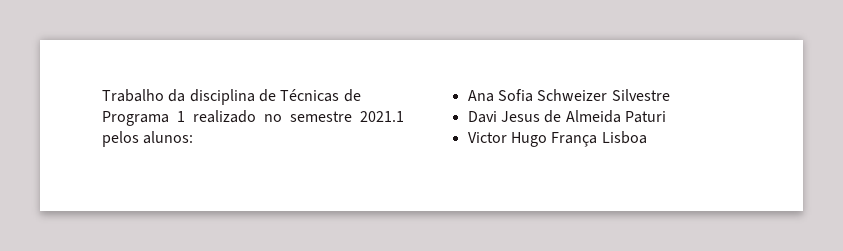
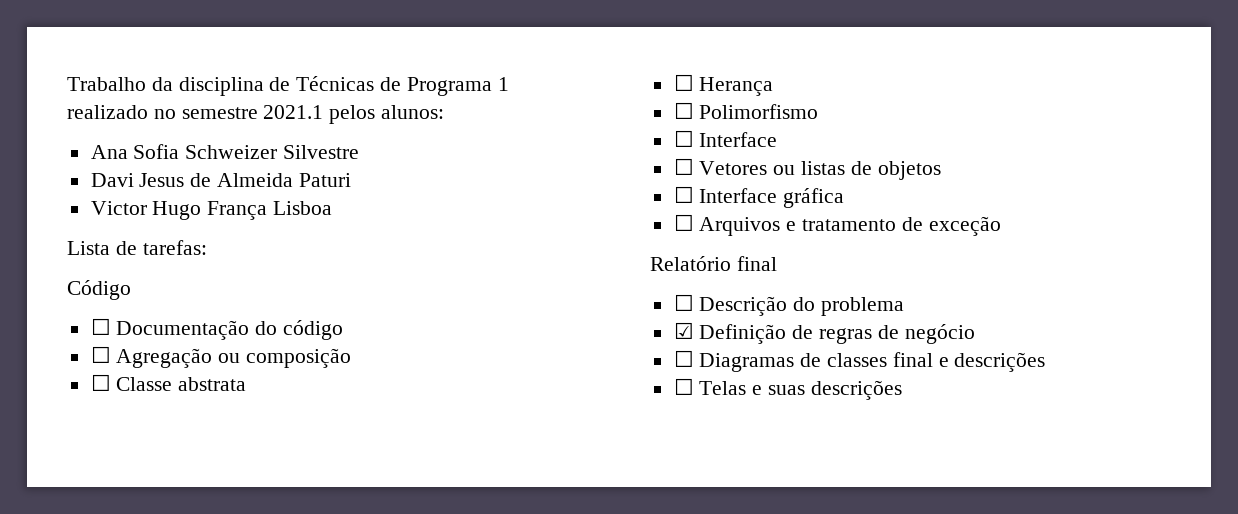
(647, 137) none -> [67,240,207,255] [67,280,131,300] [90,318,344,340] [90,346,352,368] [90,374,247,391] [673,74,774,96] [673,102,819,119] [673,130,778,147] [673,158,941,180] [673,186,845,208] [673,214,1001,236] [650,256,777,271] [673,294,905,316] [673,322,975,344] [673,350,1046,372] [673,378,902,400] // Lista de tarefas: // Código // ☐ Documentação do código // ☐ Agregação ou composição // ☐ Classe abstrata // ☐ Herança // ☐ Polimorfismo // ☐ Interface // ☐ Vetores ou listas de objetos // ☐ Interface gráfica // ☐ Arquivos e tratamento de exceção // Relatório final // ☐ Descrição do problema // ☑ Definição de regras de negócio // ☐ Diagramas de classes final e descrições // ☐ Telas e suas descrições

